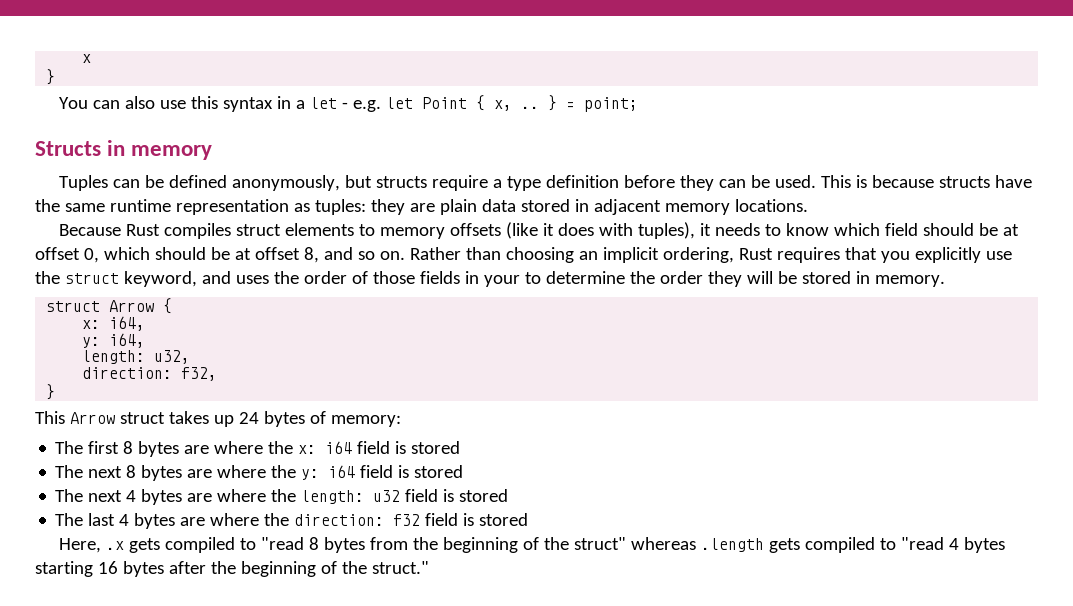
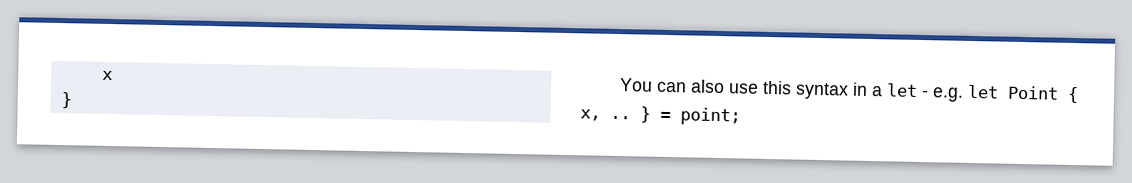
[35,140,213,160] [59,175,1033,191] [35,199,808,215] [59,222,1020,239] [35,247,1012,263] [35,271,945,287] [46,298,173,314] [82,316,146,331] [82,333,146,348] [82,350,191,364] [82,367,218,381] [46,384,56,400] [35,411,401,427] [55,441,461,457] [55,465,464,481] [55,489,509,505] [55,513,529,529] [59,537,1006,553] [35,561,429,577] // Structs in memory // Tuples can be defined anonymously, but structs require a type definition before they can be used. This is because structs have the same runtime representation as tuples: they are plain data stored in adjacent memory locations. // Because Rust compiles struct elements to memory offsets (like it does with tuples), it needs to know which field should be at offset 0, which should be at offset 8, and so on. Rather than choosing an implicit ordering, Rust requires that you explicitly use the struct keyword, and uses the order of those fields in your to determine the order they will be stored in memory. // struct Arrow { // x: i64, // y: i64, // length: u32, // direction: f32, // } // This Arrow struct takes up 24 bytes of memory: // The first 8 bytes are where the x: i64 field is stored // The next 8 bytes are where the y: i64 field is stored // The next 4 bytes are where the length: u32 field is stored // The last 4 bytes are where the direction: f32 field is stored // Here, .x gets compiled to "read 8 bytes from the beginning of the struct" whereas .length gets compiled to "read 4 bytes starting 16 bytes after the beginning of the struct." -> (741, 116) none

